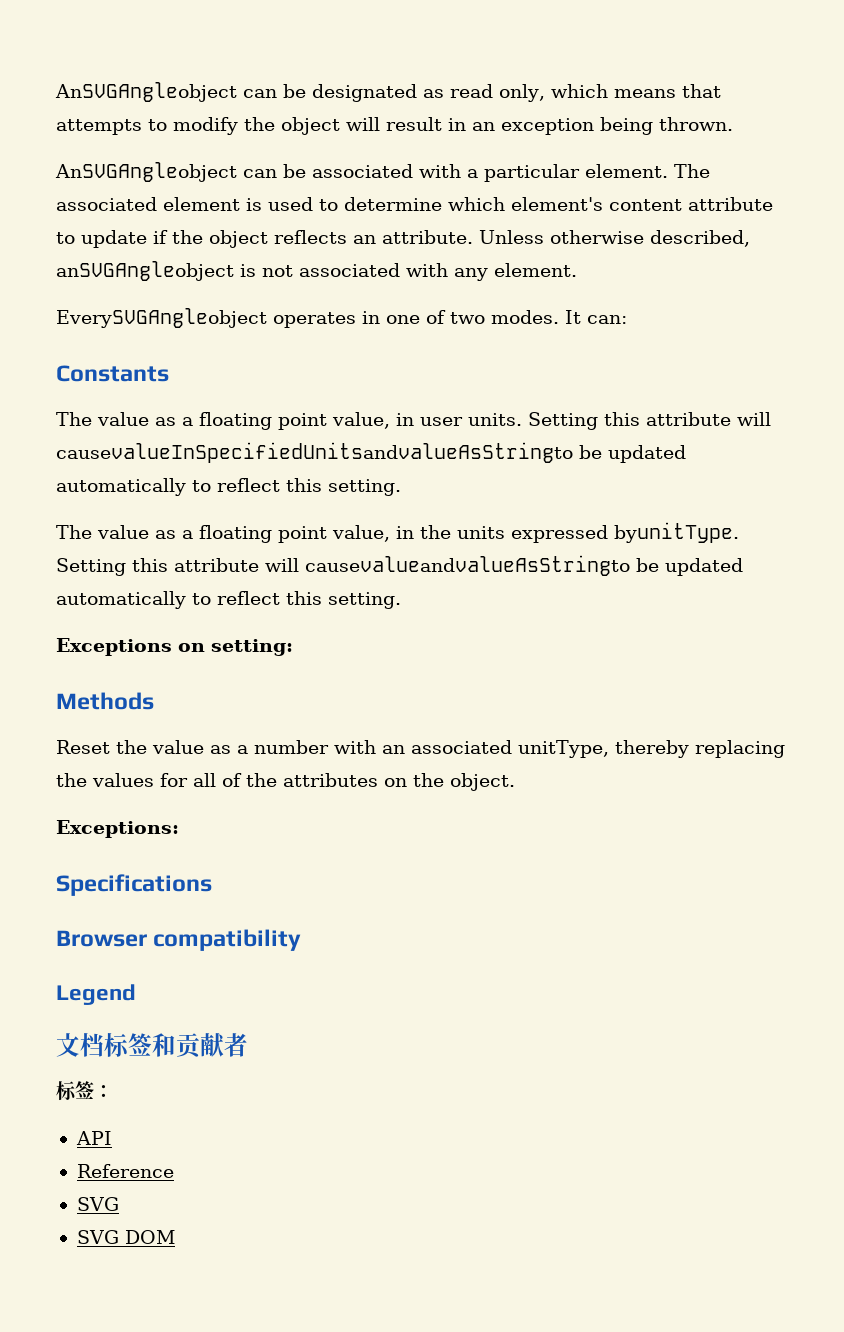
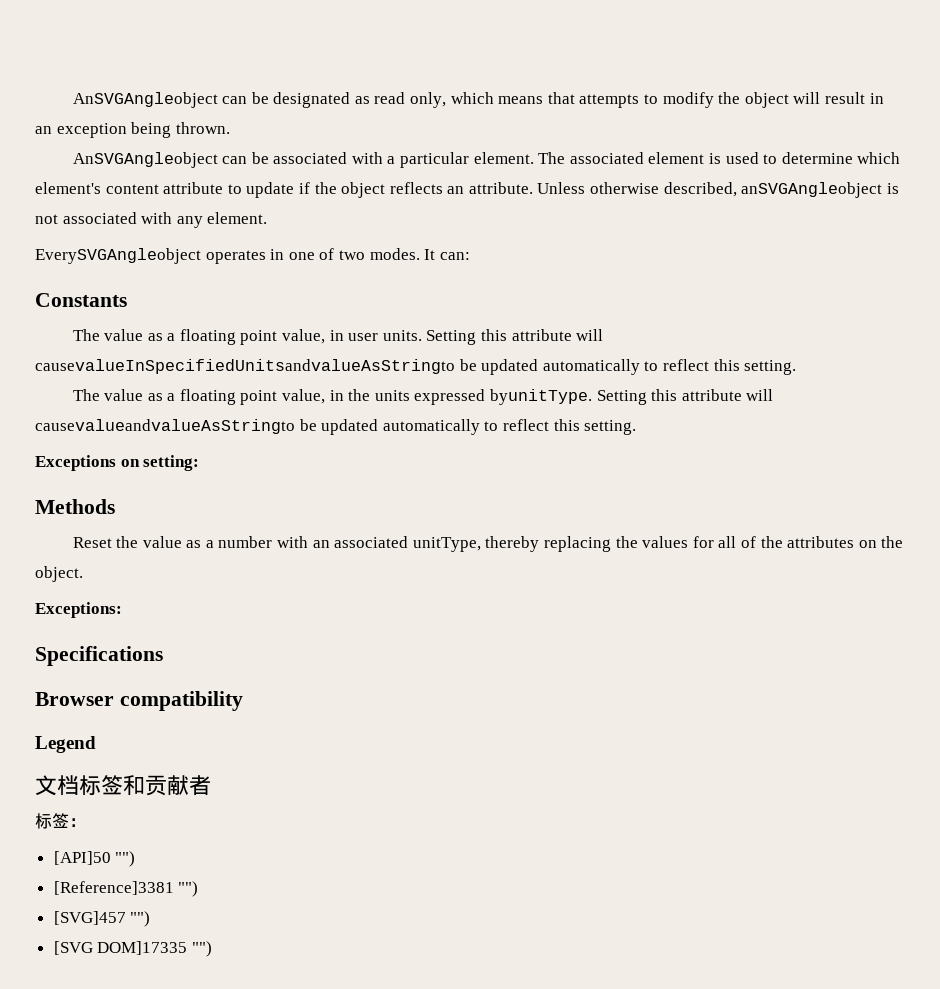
[75,1131,112,1145] [76,1164,174,1178] [76,1197,119,1211] [76,1230,175,1244] API // Reference // SVG // SVG DOM -> [53,851,136,867] [53,881,199,897] [53,911,151,927] [53,941,212,957] [API]50 "") // [Reference]3381 "") // [SVG]457 "") // [SVG DOM]17335 "")

